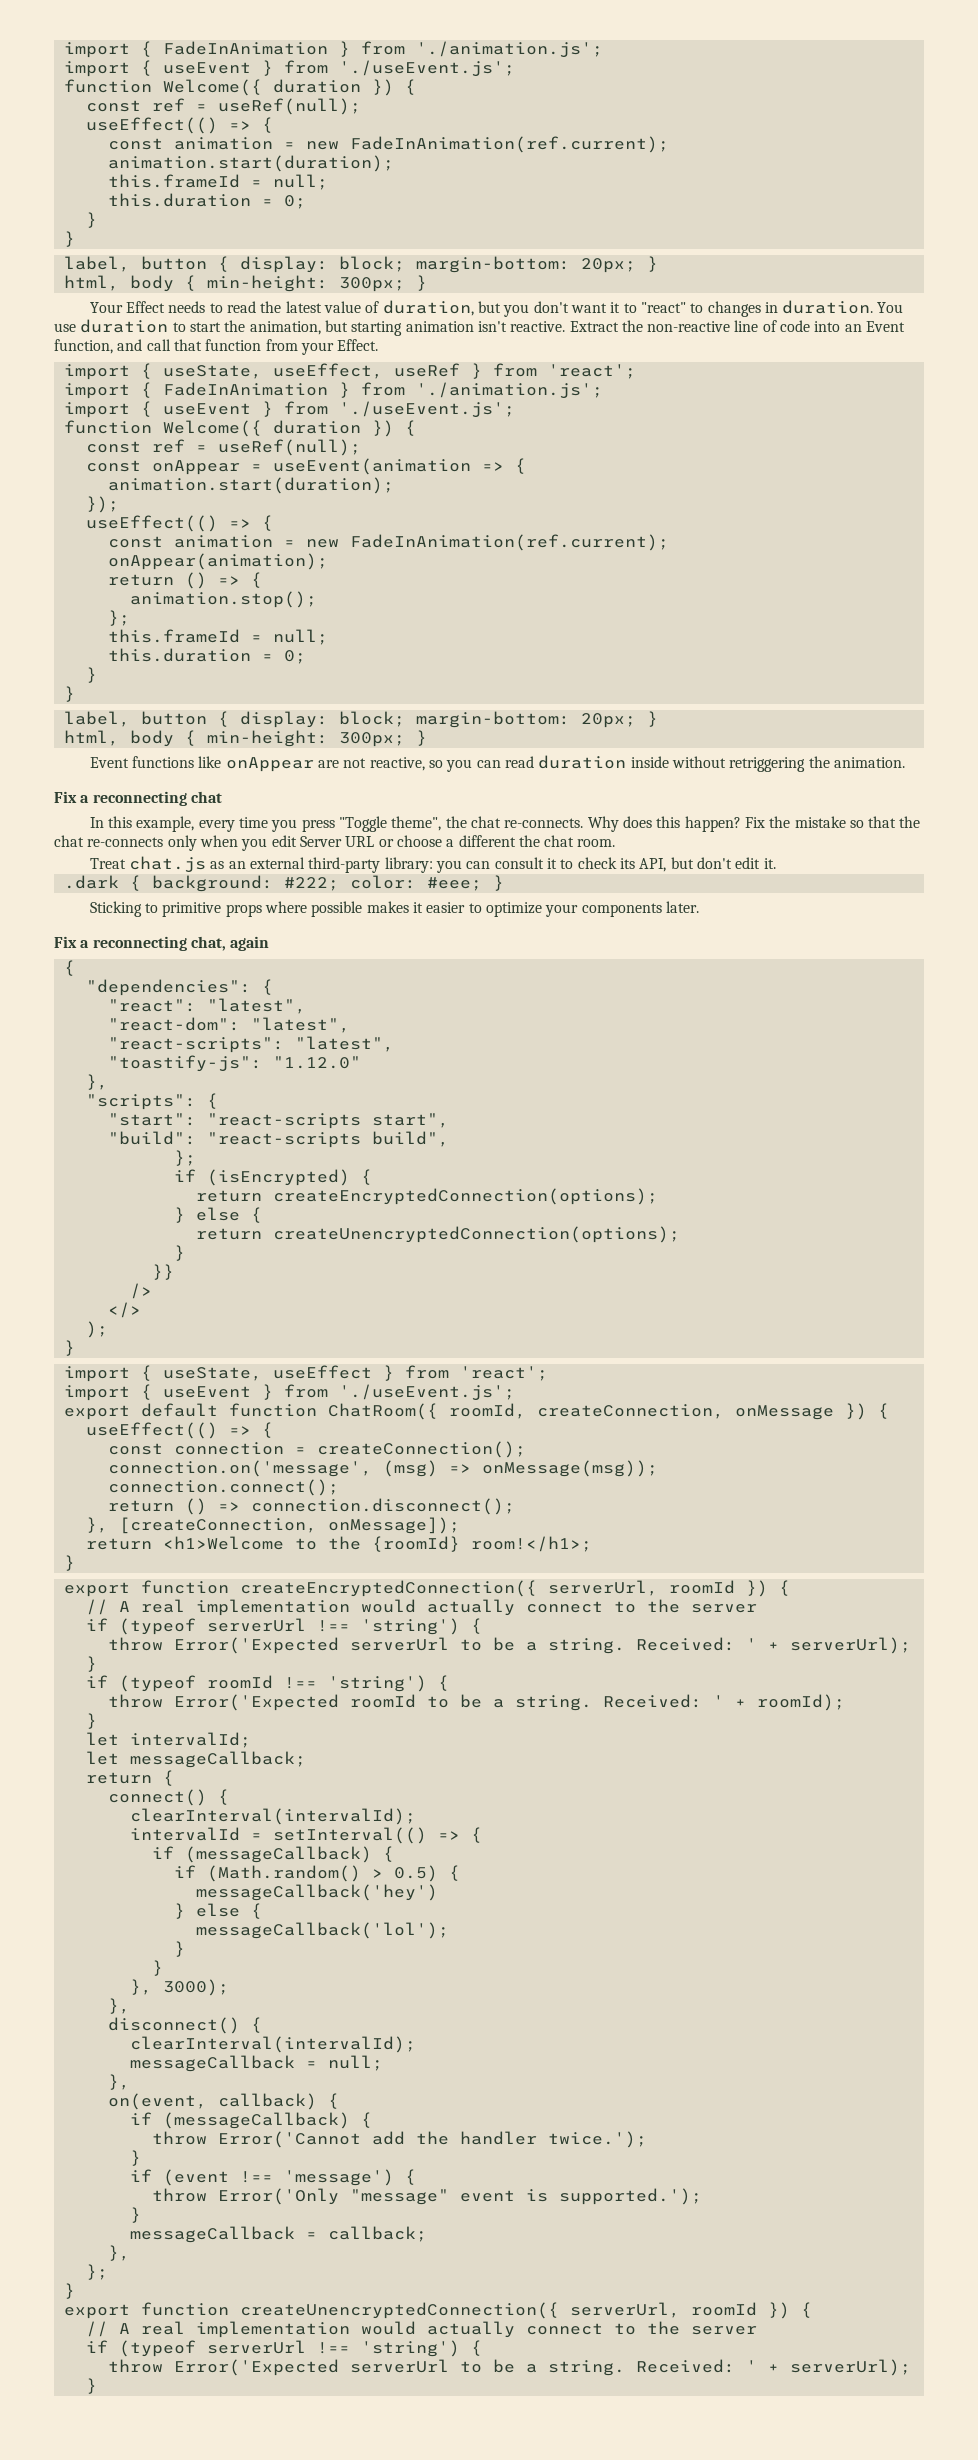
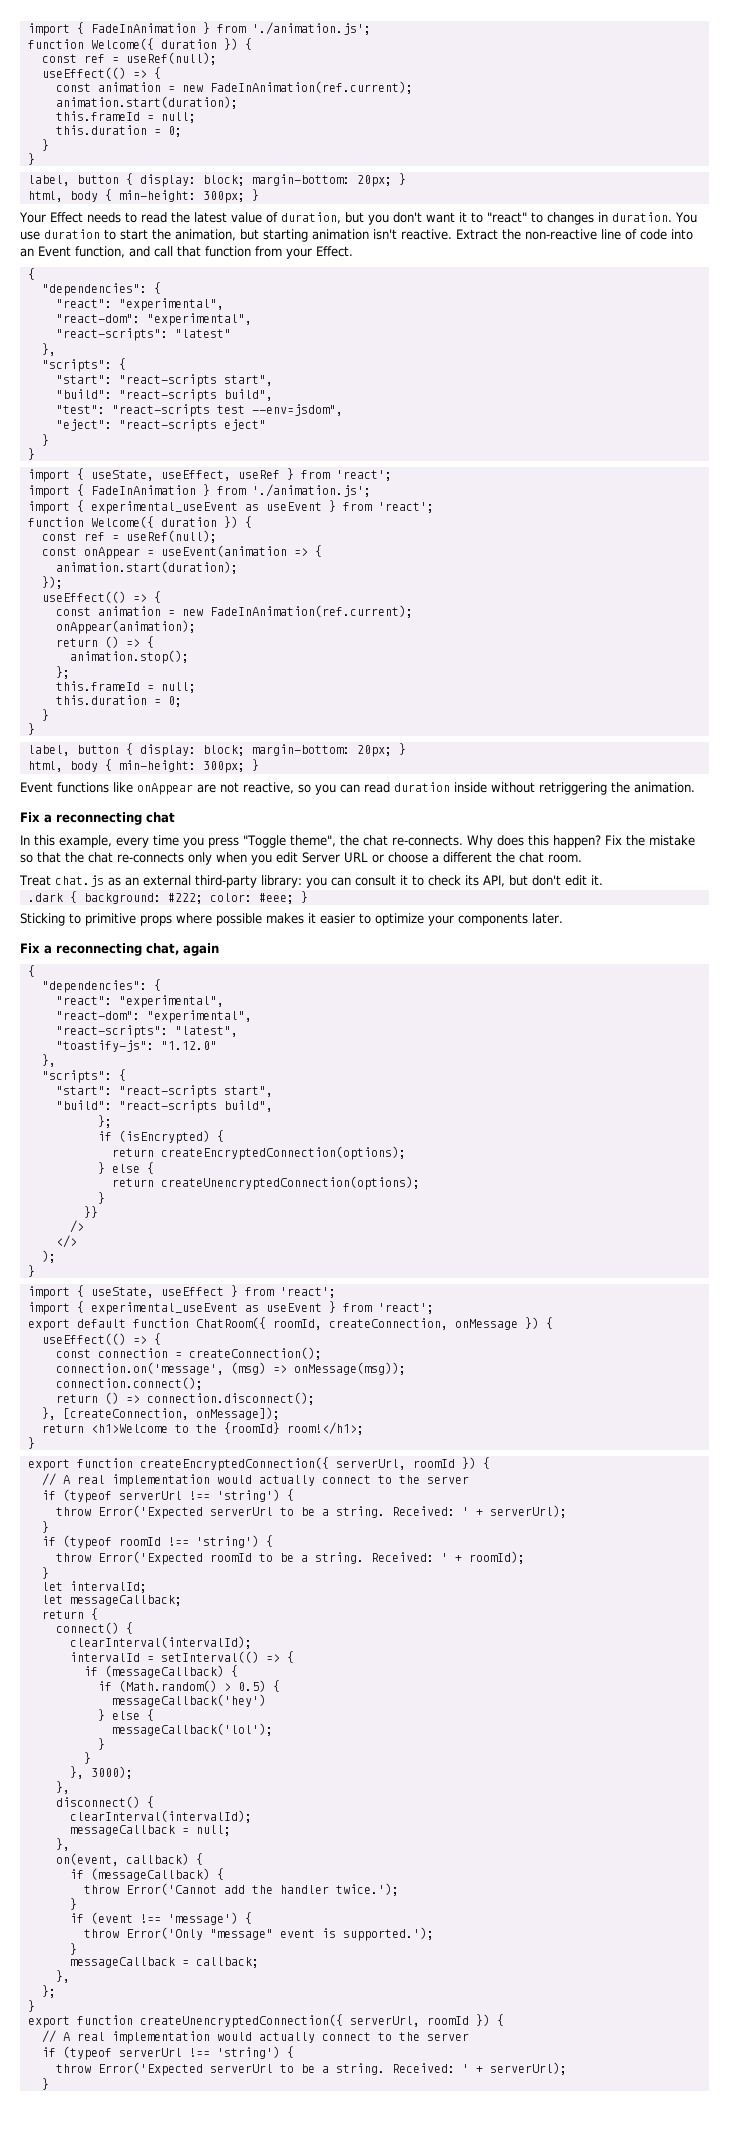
[63,41,603,58] [63,60,515,77] import { FadeInAnimation } from './animation.js'; // import { useEvent } from './useEvent.js'; -> [27,22,371,36] import { FadeInAnimation } from './animation.js';
(379, 345) none -> [27,268,35,280] [41,282,161,296] [55,298,224,311] [55,313,252,326] [55,328,231,341] [41,343,56,356] [41,358,126,372] [55,374,273,387] [55,389,273,402] [55,404,343,417] [55,419,266,432] [41,434,49,446] [27,448,35,460] // { // "dependencies": { // "react": "experimental", // "react-dom": "experimental", // "react-scripts": "latest" // }, // "scripts": { // "start": "react-scripts start", // "build": "react-scripts build", // "test": "react-scripts test --env=jsdom", // "eject": "react-scripts eject" // } // }
[162,401,515,418] useEvent } from './useEvent.js'; -> [90,500,434,514] experimental_useEvent as useEvent } from 'react';
[206,998,306,1014] [107,1017,350,1033] "latest", // "react-dom": "latest", -> [118,995,224,1008] [55,1010,252,1023] "experimental", // "react-dom": "experimental",
[162,1384,515,1401] useEvent } from './useEvent.js'; -> [90,1301,434,1315] experimental_useEvent as useEvent } from 'react';

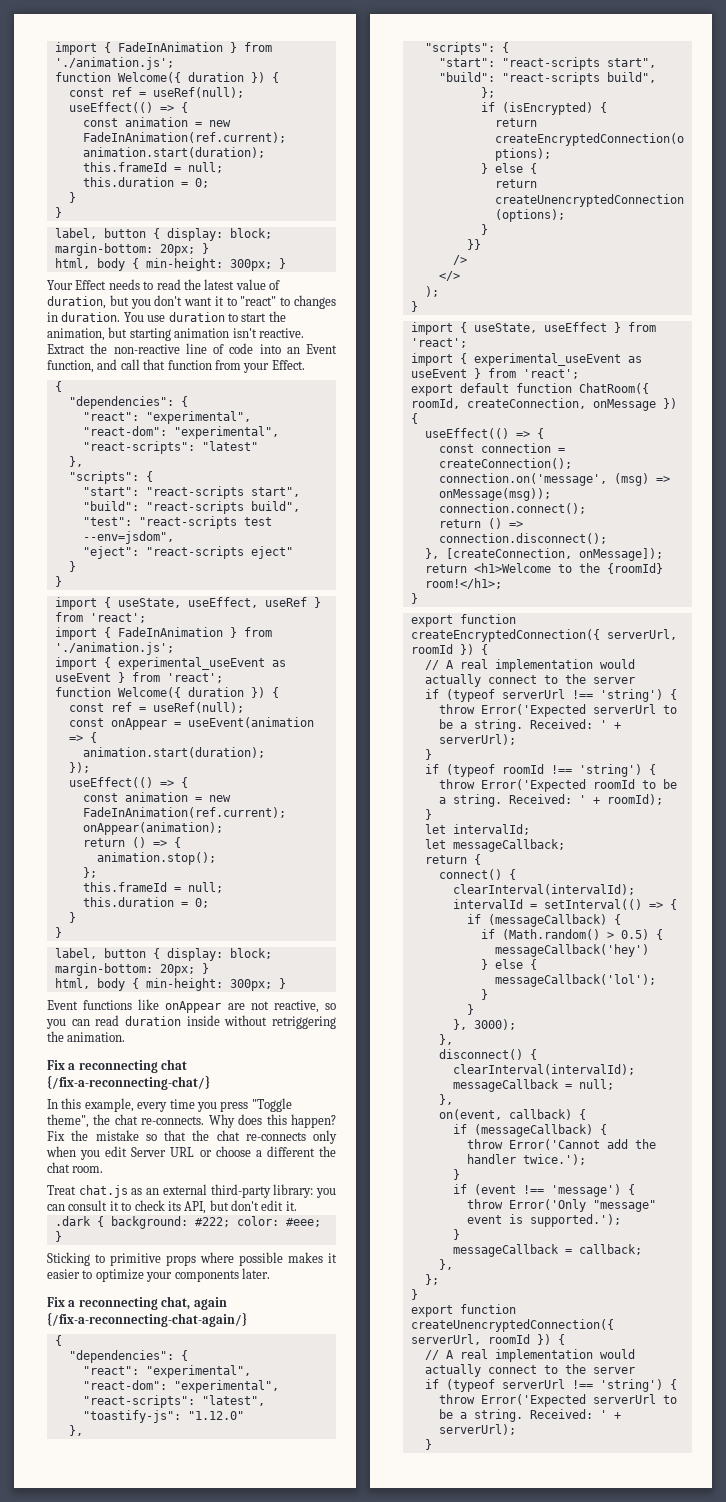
(175, 817) none -> [47,1075,210,1090] {/fix-a-reconnecting-chat/}
(219, 949) none -> [47,1312,247,1327] {/fix-a-reconnecting-chat-again/}

